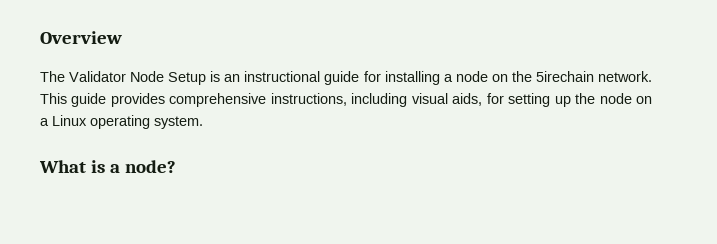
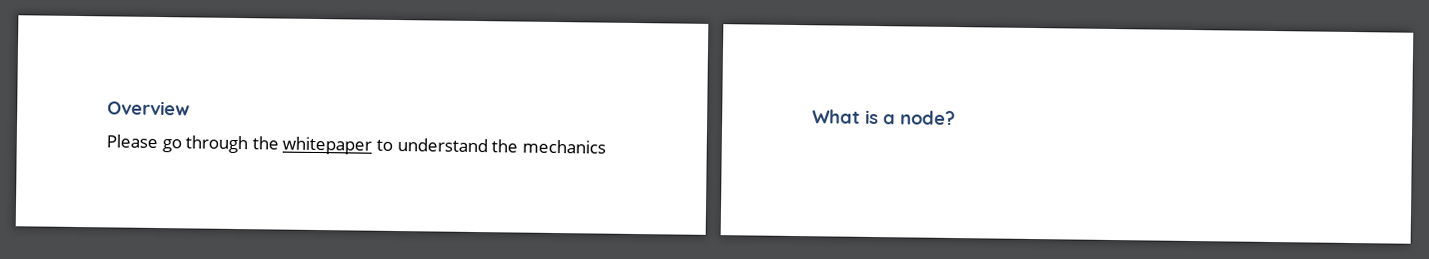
[40,71,652,85] [40,93,652,107] [40,115,203,129] The Validator Node Setup is an instructional guide for installing a node on the 5irechain network. This guide provides comprehensive instructions, including visual aids, for setting up the node on a Linux operating system. -> [106,134,606,155] Please go through the whitepaper to understand the mechanics

